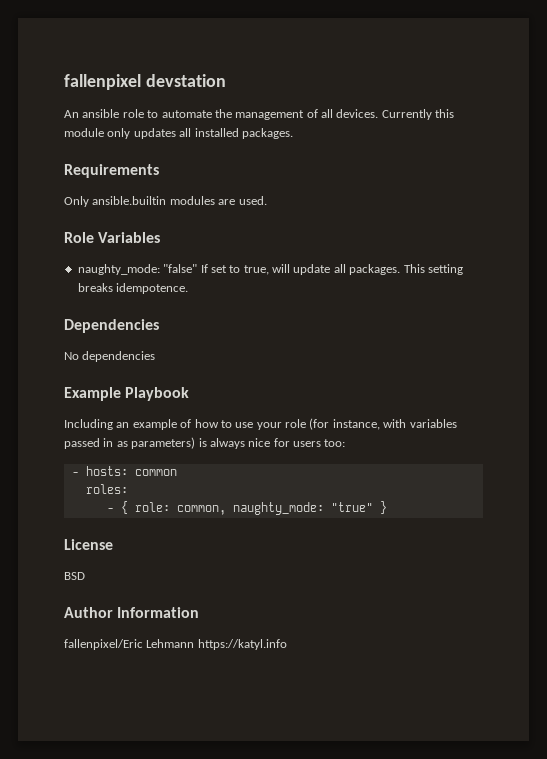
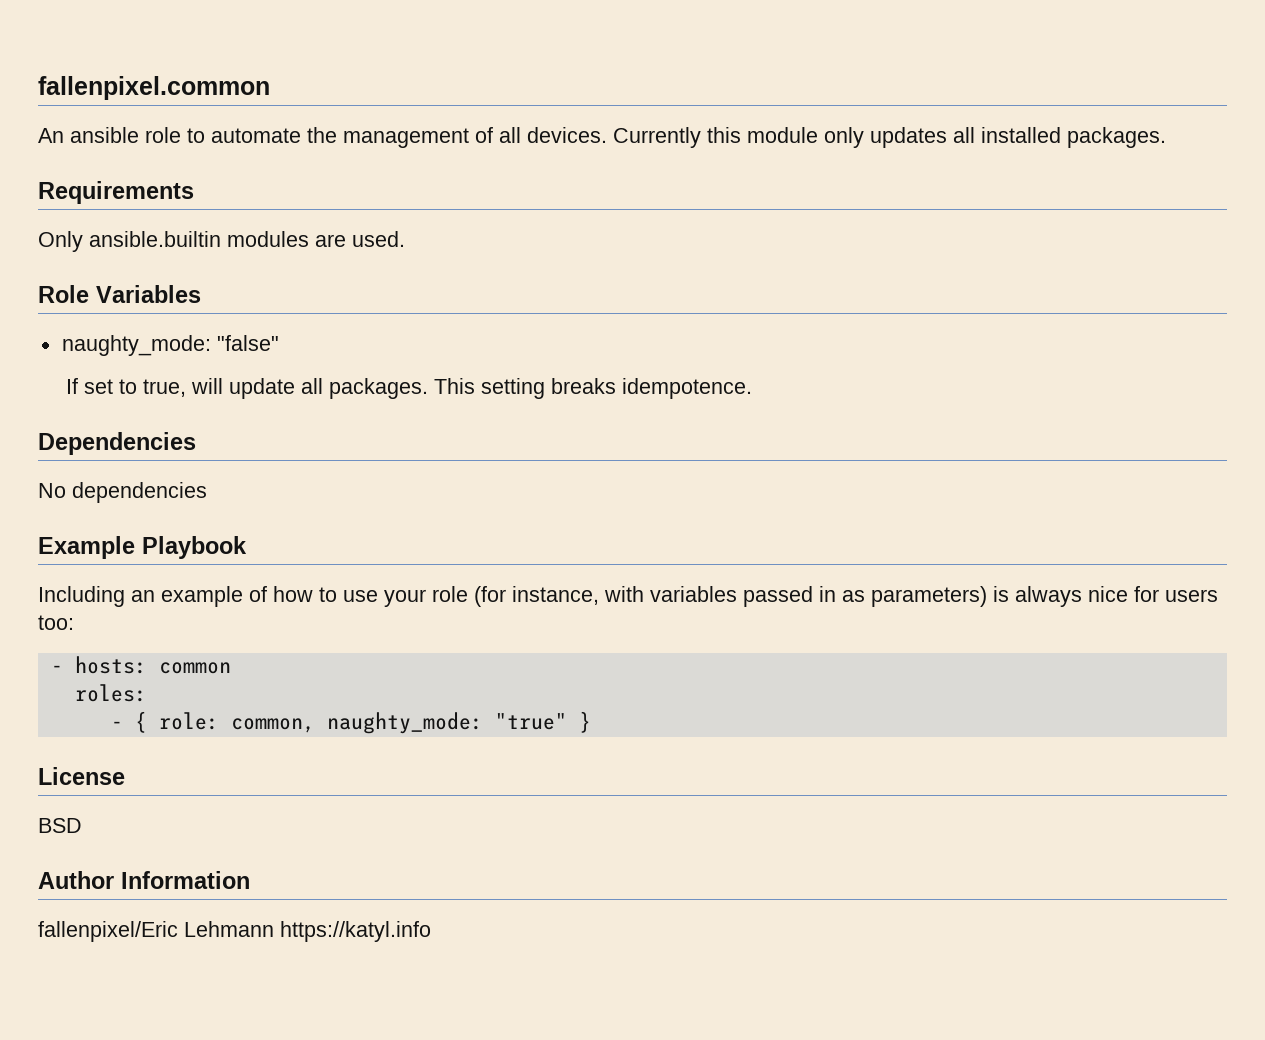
[64,74,226,90] fallenpixel devstation -> [38,76,270,100] fallenpixel.common
(198, 268) none -> (279, 343) //

